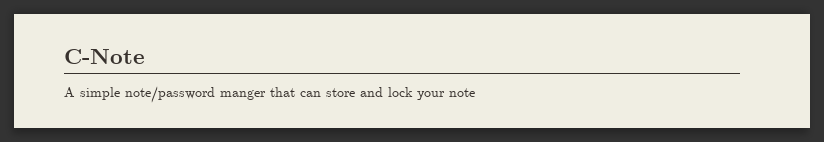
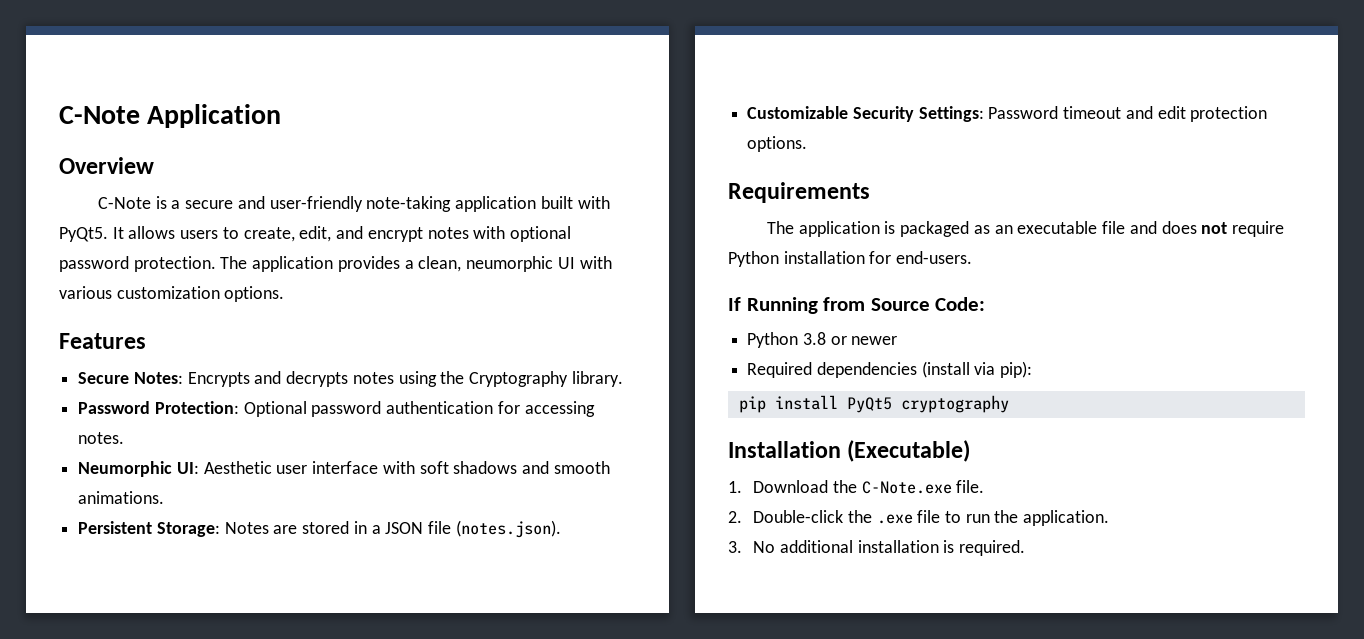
[64,49,145,64] [64,86,475,103] C-Note // A simple note/password manger that can store and lock your note -> [59,104,282,128] [59,157,154,174] [98,196,610,212] [59,226,571,242] [59,256,612,272] [59,286,285,302] [59,333,146,349] [78,371,623,387] [78,401,595,417] [78,432,125,444] [78,461,610,477] [78,491,165,504] [78,520,561,538] [747,106,1268,122] [747,136,808,152] [728,182,870,203] [767,221,1285,237] [728,251,973,267] [728,297,986,314] [747,332,898,348] [747,361,1033,378] [738,395,1009,413] [728,440,971,462] [728,480,985,494] [728,510,1110,526] [728,540,1025,556] C-Note Application // Overview // C-Note is a secure and user-friendly note-taking application built with PyQt5. It allows users to create, edit, and encrypt notes with optional password protection. The application provides a clean, neumorphic UI with various customization options. // Features // Secure Notes: Encrypts and decrypts notes using the Cryptography library. // Password Protection: Optional password authentication for accessing notes. // Neumorphic UI: Aesthetic user interface with soft shadows and smooth animations. // Persistent Storage: Notes are stored in a JSON file (notes.json). // Customizable Security Settings: Password timeout and edit protection options. // Requirements // The application is packaged as an executable file and does not require Python installation for end-users. // If Running from Source Code: // Python 3.8 or newer // Required dependencies (install via pip): // pip install PyQt5 cryptography // Installation (Executable) // 1. Download the C-Note.exe file. // 2. Double-click the .exe file to run the application. // 3. No additional installation is required.

